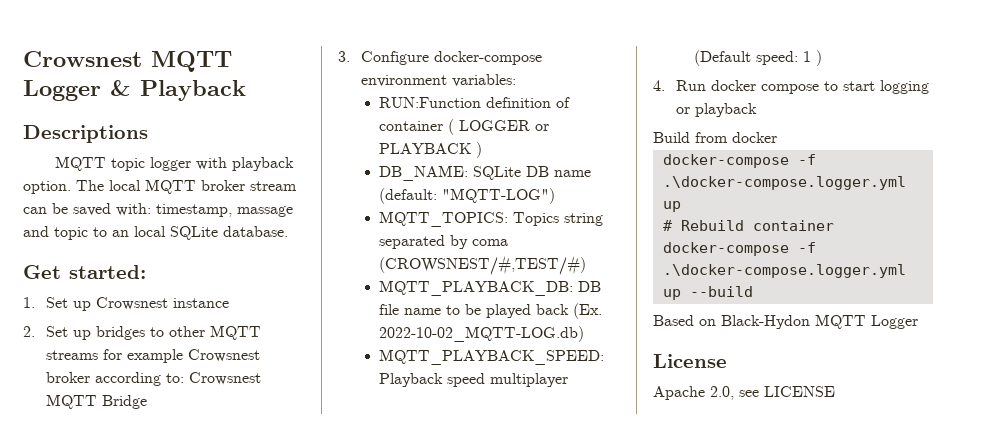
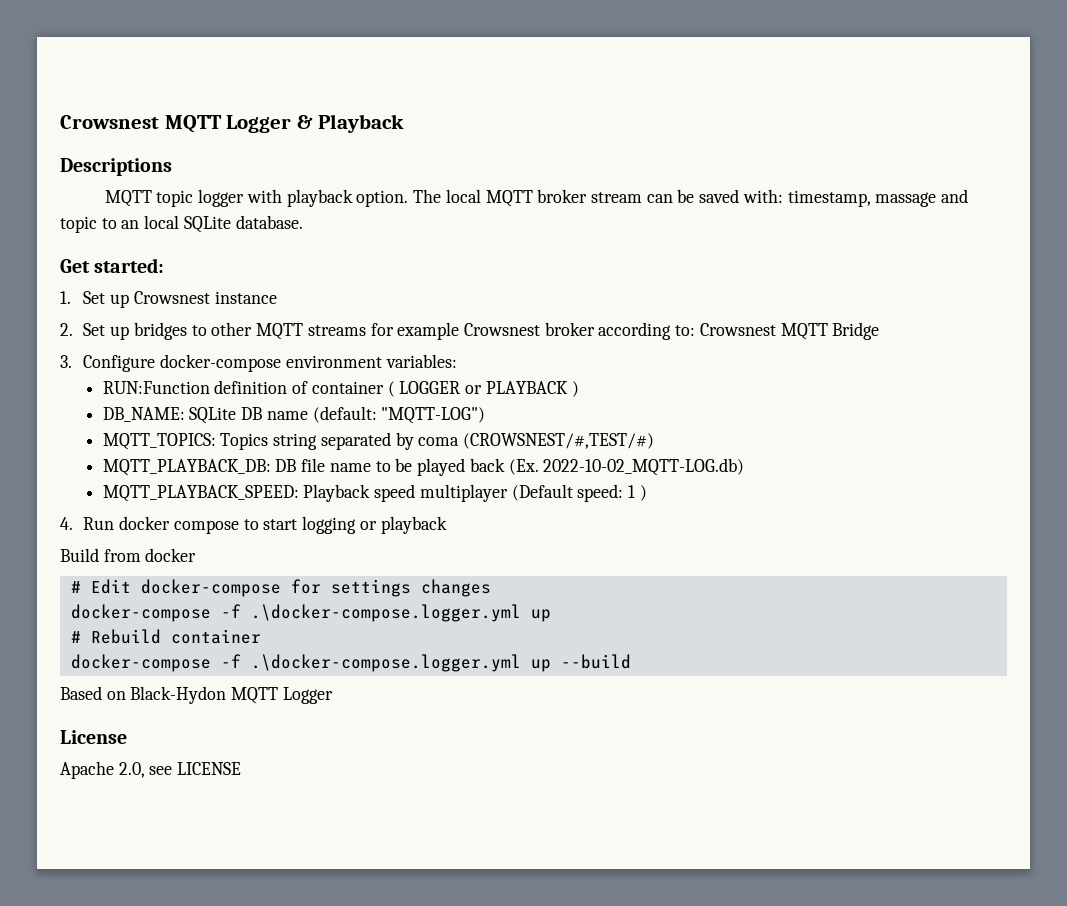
(777, 137) none -> [70,579,491,597] // # Edit docker-compose for settings changes

